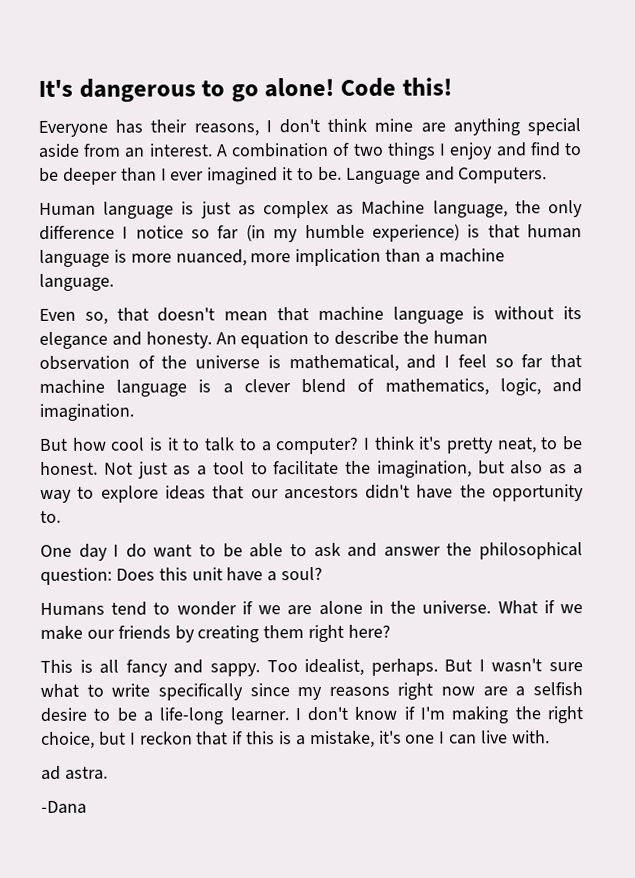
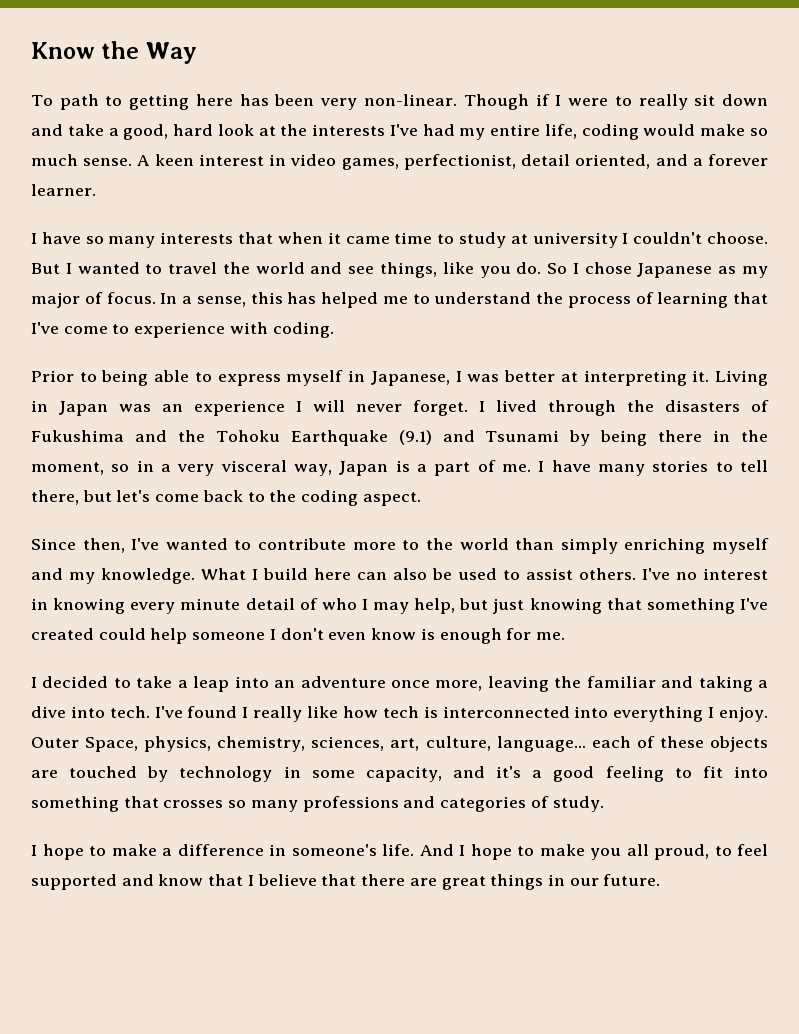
[38,77,452,103] [38,118,581,137] [38,142,582,160] [39,166,548,185] [39,200,583,219] [39,223,583,243] [39,248,505,267] [39,273,114,291] [39,306,582,325] [39,330,488,349] [39,354,583,373] [39,378,582,397] [39,403,134,421] [39,436,583,455] [40,460,583,479] [40,484,584,503] [40,510,61,523] [40,542,584,561] [40,566,324,585] [40,600,583,616] [40,624,392,643] [40,658,583,677] [40,682,583,701] [40,706,584,725] [41,730,550,749] [41,765,108,780] [41,800,87,814] It's dangerous to go alone! Code this! // Everyone has their reasons, I don't think mine are anything special aside from an interest. A combination of two things I enjoy and find to be deeper than I ever imagined it to be. Language and Computers. // Human language is just as complex as Machine language, the only difference I notice so far (in my humble experience) is that human language is more nuanced, more implication than a machine language. // Even so, that doesn't mean that machine language is without its elegance and honesty. An equation to describe the human observation of the universe is mathematical, and I feel so far that machine language is a clever blend of mathematics, logic, and imagination. // But how cool is it to talk to a computer? I think it's pretty neat, to be honest. Not just as a tool to facilitate the imagination, but also as a way to explore ideas that our ancestors didn't have the opportunity to. // One day I do want to be able to ask and answer the philosophical question: Does this unit have a soul? // Humans tend to wonder if we are alone in the universe. What if we make our friends by creating them right here? // This is all fancy and sappy. Too idealist, perhaps. But I wasn't sure what to write specifically since my reasons right now are a selfish desire to be a life-long learner. I don't know if I'm making the right choice, but I reckon that if this is a mistake, it's one I can live with. // ad astra. // -Dana -> [31,41,197,64] [31,94,768,110] [31,124,768,140] [31,154,769,170] [31,184,96,196] [31,232,768,248] [31,262,769,278] [31,292,768,308] [31,322,334,338] [31,370,769,386] [31,400,769,416] [31,430,769,446] [31,460,769,476] [31,490,421,506] [31,538,770,554] [31,568,768,584] [31,598,768,614] [31,628,565,644] [31,676,768,692] [31,706,769,722] [31,736,768,752] [31,766,768,782] [31,796,604,812] [31,844,768,860] [31,874,661,890] Know the Way // To path to getting here has been very non-linear. Though if I were to really sit down and take a good, hard look at the interests I've had my entire life, coding would make so much sense. A keen interest in video games, perfectionist, detail oriented, and a forever learner. // I have so many interests that when it came time to study at university I couldn't choose. But I wanted to travel the world and see things, like you do. So I chose Japanese as my major of focus. In a sense, this has helped me to understand the process of learning that I've come to experience with coding. // Prior to being able to express myself in Japanese, I was better at interpreting it. Living in Japan was an experience I will never forget. I lived through the disasters of Fukushima and the Tohoku Earthquake (9.1) and Tsunami by being there in the moment, so in a very visceral way, Japan is a part of me. I have many stories to tell there, but let's come back to the coding aspect. // Since then, I've wanted to contribute more to the world than simply enriching myself and my knowledge. What I build here can also be used to assist others. I've no interest in knowing every minute detail of who I may help, but just knowing that something I've created could help someone I don't even know is enough for me. // I decided to take a leap into an adventure once more, leaving the familiar and taking a dive into tech. I've found I really like how tech is interconnected into everything I enjoy. Outer Space, physics, chemistry, sciences, art, culture, language... each of these objects are touched by technology in some capacity, and it's a good feeling to fit into something that crosses so many professions and categories of study. // I hope to make a difference in someone's life. And I hope to make you all proud, to feel supported and know that I believe that there are great things in our future.

